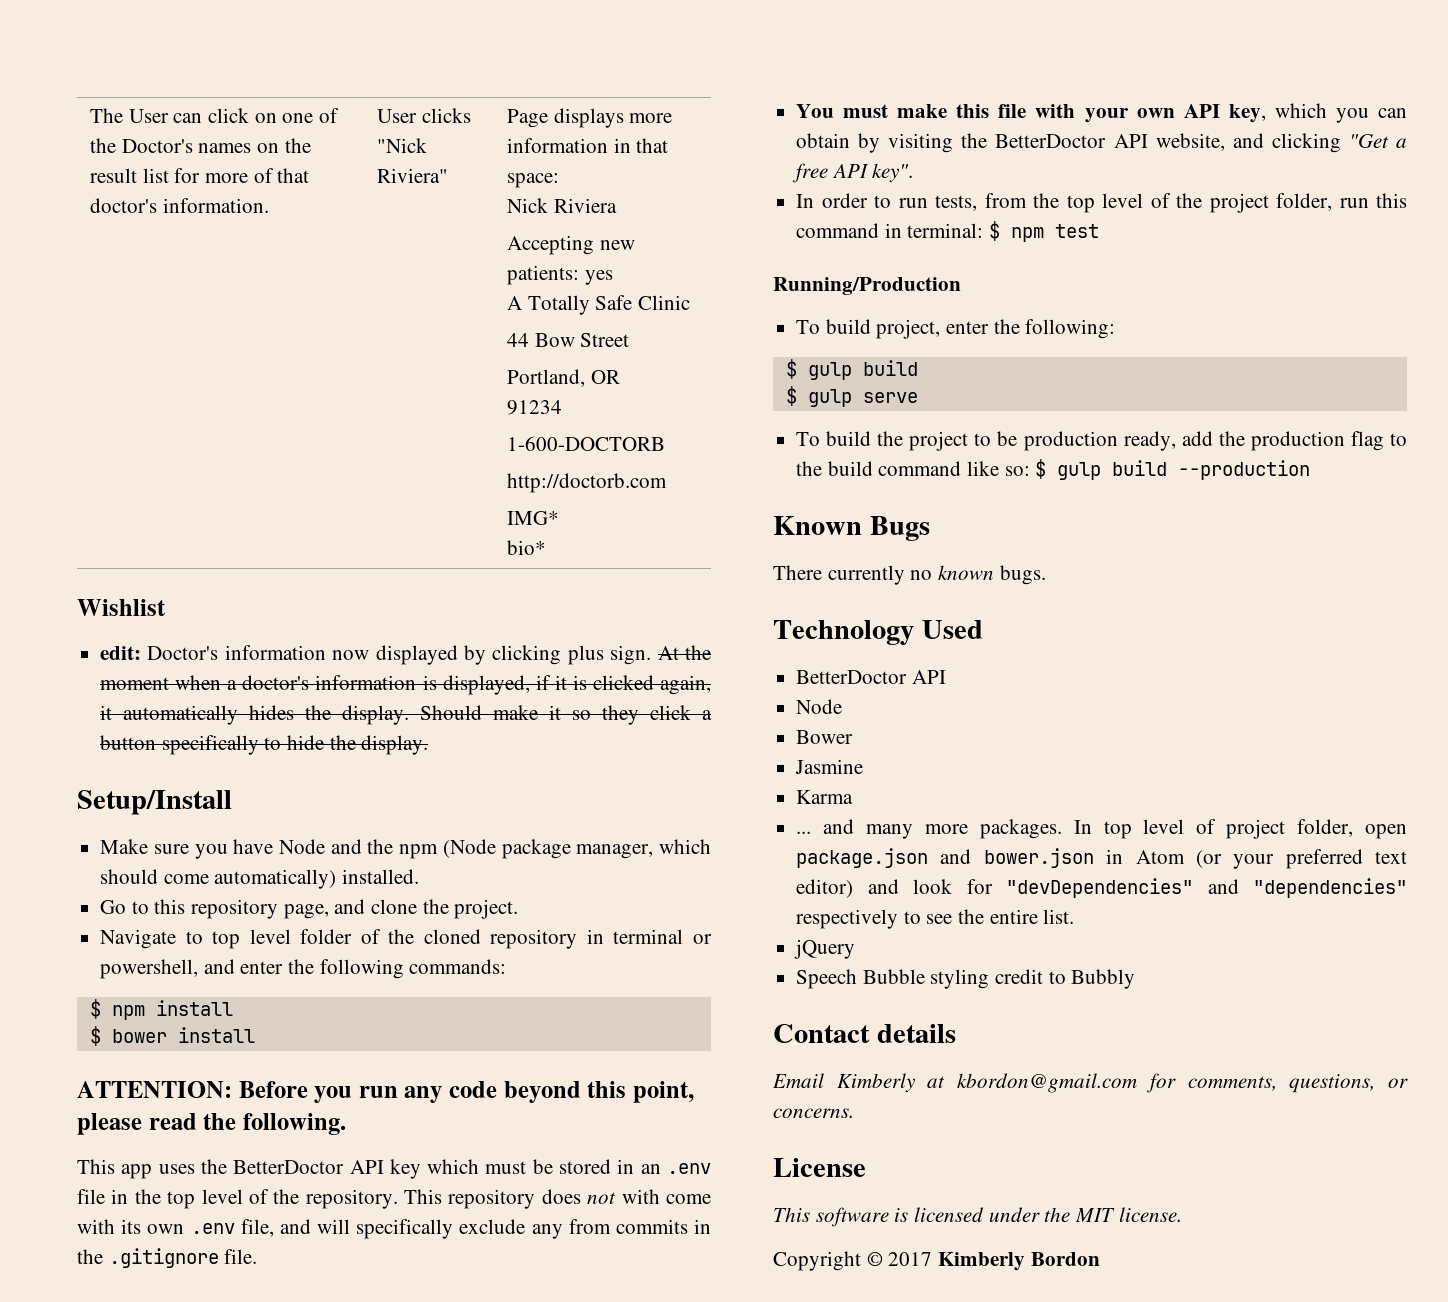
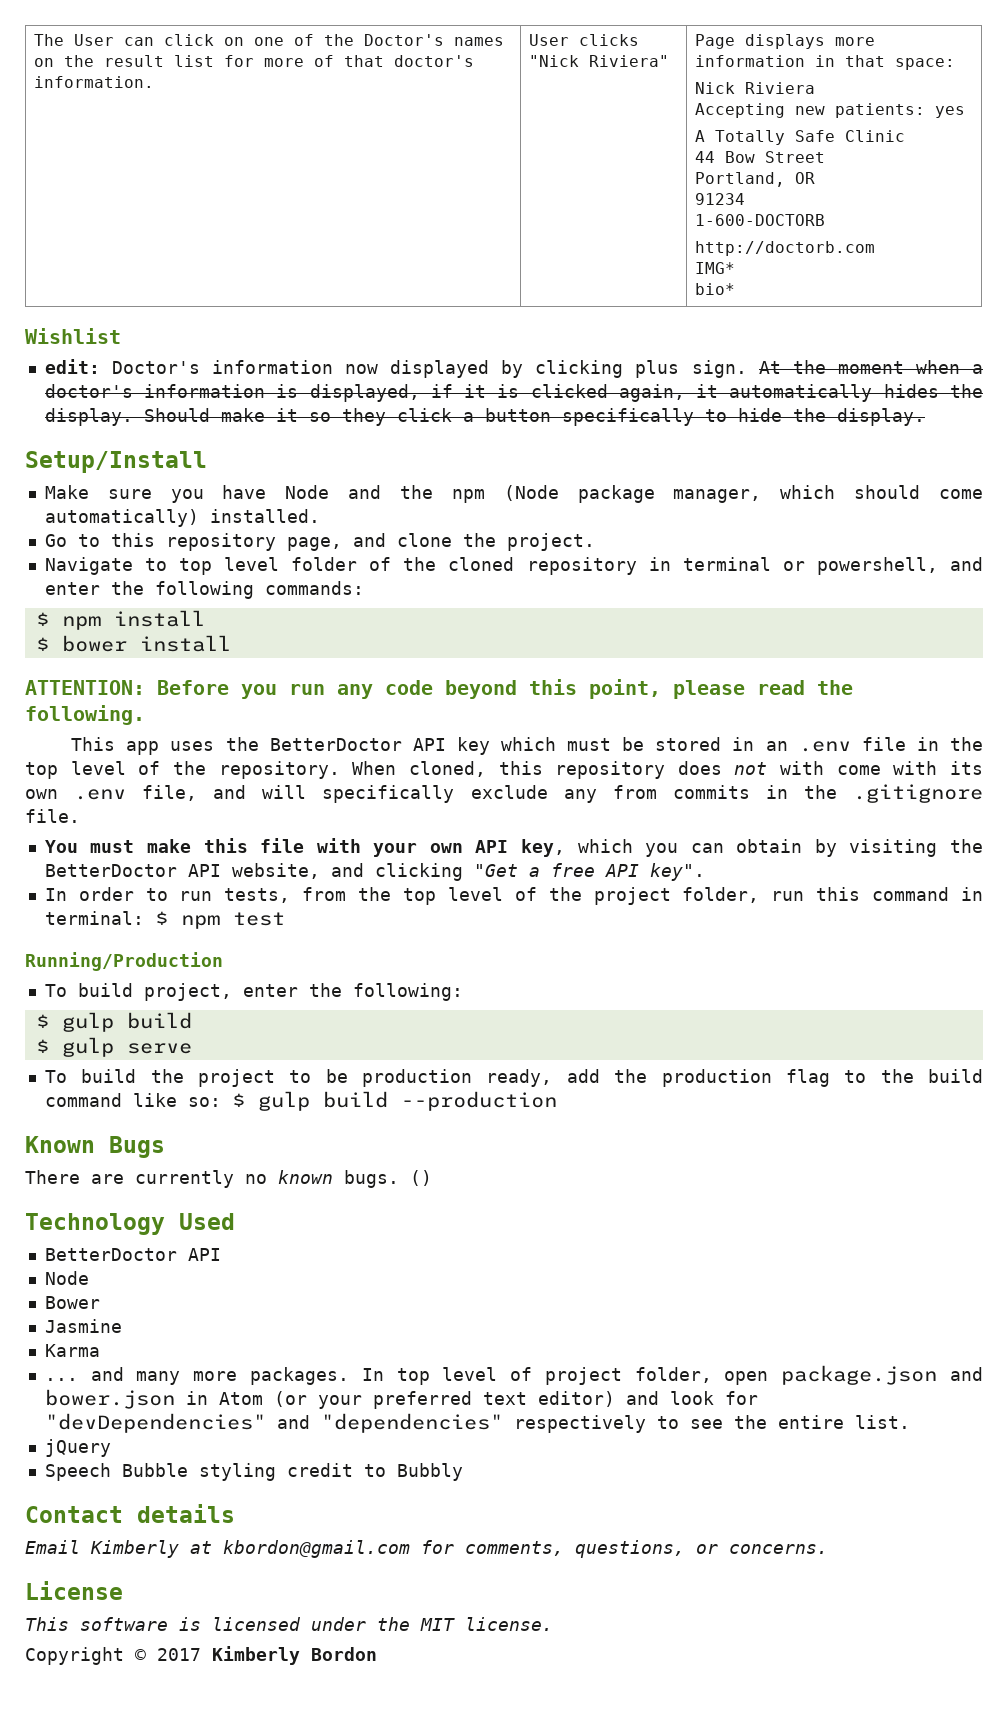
[404,1189,443,1204] This -> [352,761,543,777] When cloned, this
(822, 572) none -> [91,1174,124,1184] are
(1046, 575) none -> [410,1170,432,1186] ()

